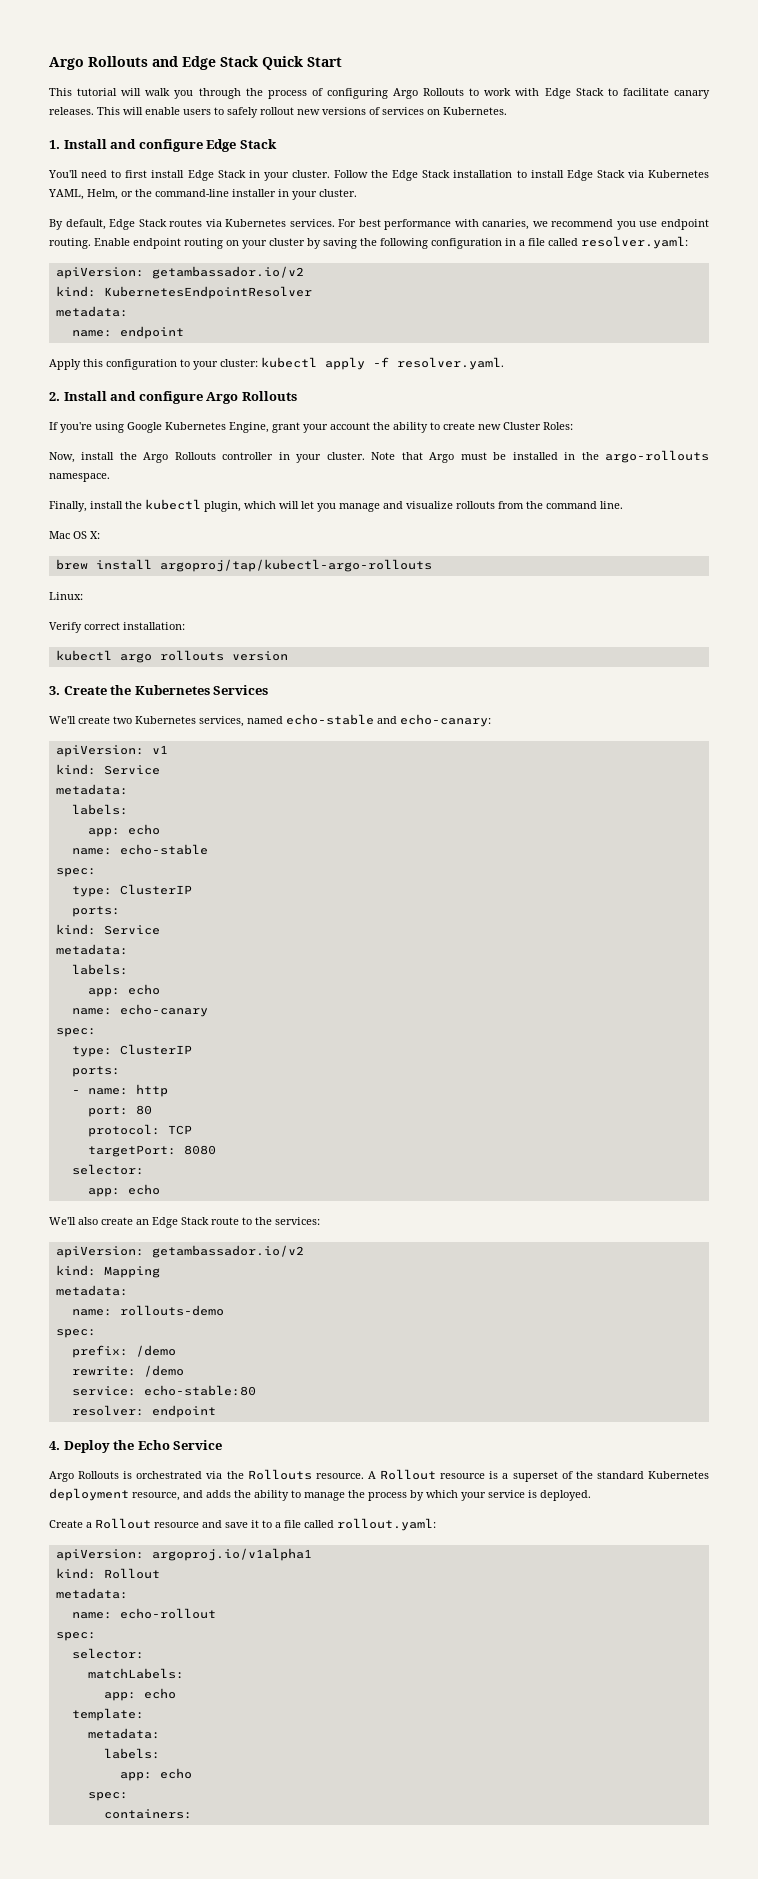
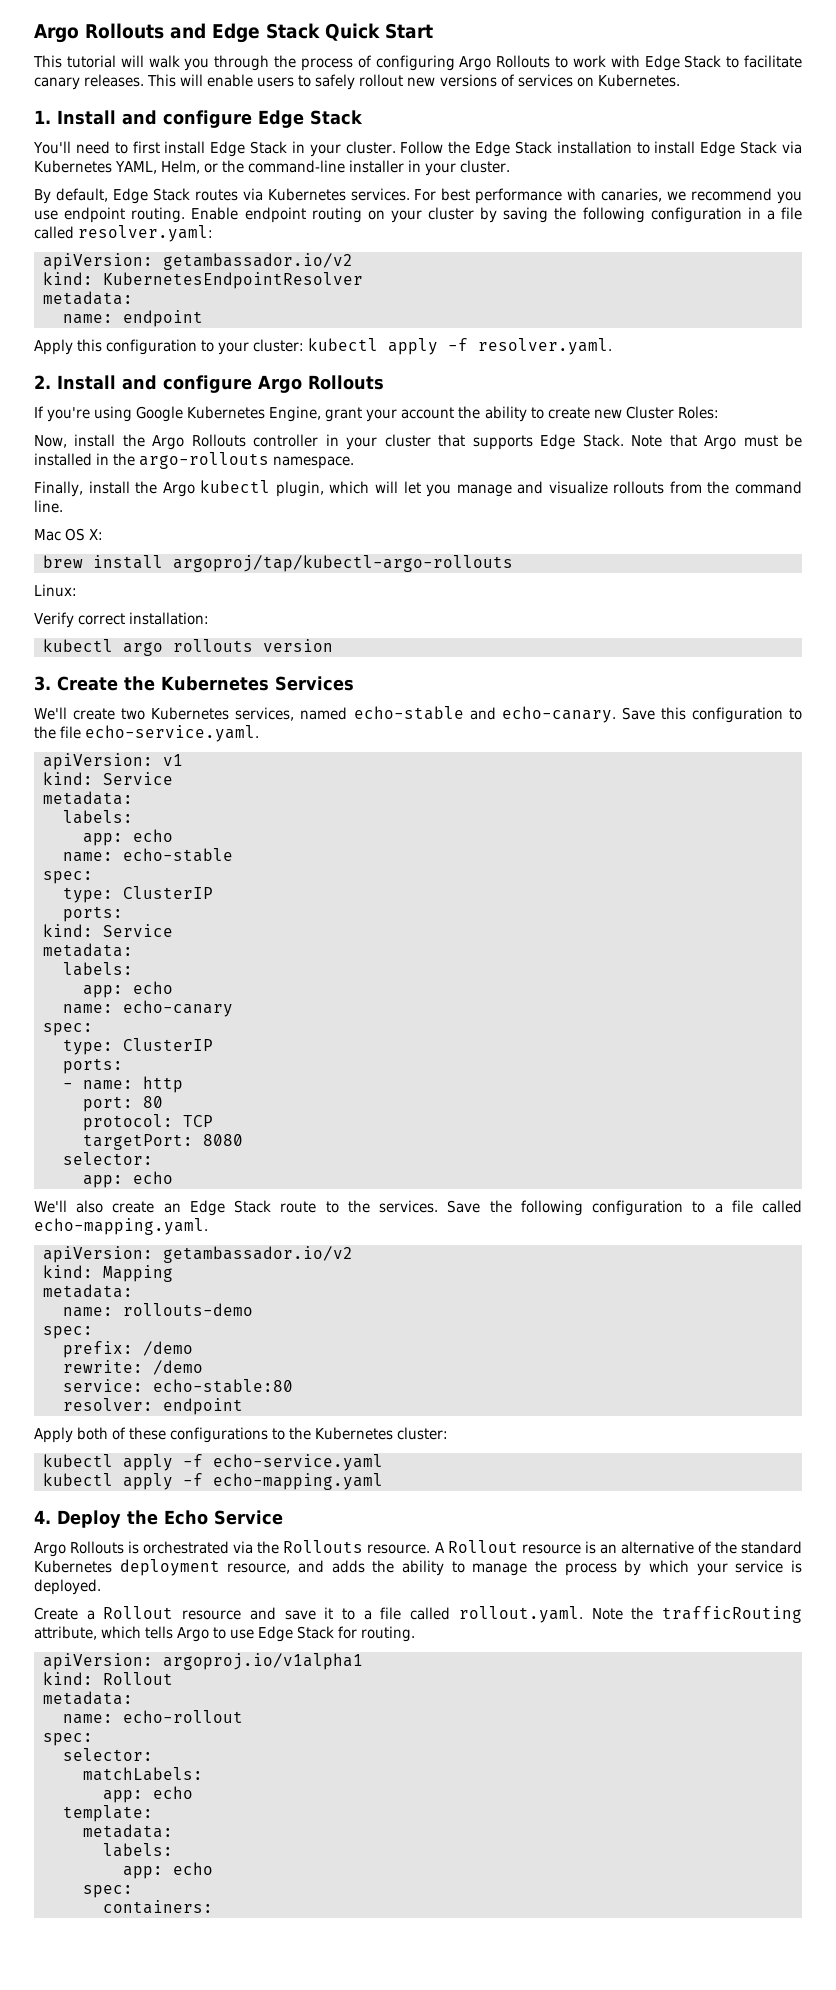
[326,452,365,460] cluster. -> [384,434,624,450] cluster that supports Edge Stack.
(142, 505) none -> [162,482,195,497] Argo
[400,714,491,727] echo-canary: -> [501,706,802,723] [34,725,260,742] echo-canary. Save this configuration to the file echo-service.yaml.
[275,1217,320,1225] services: -> [379,1200,803,1216] [34,1218,208,1235] services. Save the following configuration to a file called echo-mapping.yaml.
(216, 1411) none -> [34,1427,449,1443] [43,1454,383,1471] [43,1473,383,1490] // Apply both of these configurations to the Kubernetes cluster: // kubectl apply -f echo-service.yaml // kubectl apply -f echo-mapping.yaml
[502,1471,558,1482] a superset -> [599,1541,694,1554] an alternative
[337,1518,436,1531] rollout.yaml: -> [458,1606,802,1623] [34,1626,416,1642] rollout.yaml. Note the trafficRouting attribute, which tells Argo to use Edge Stack for routing.

